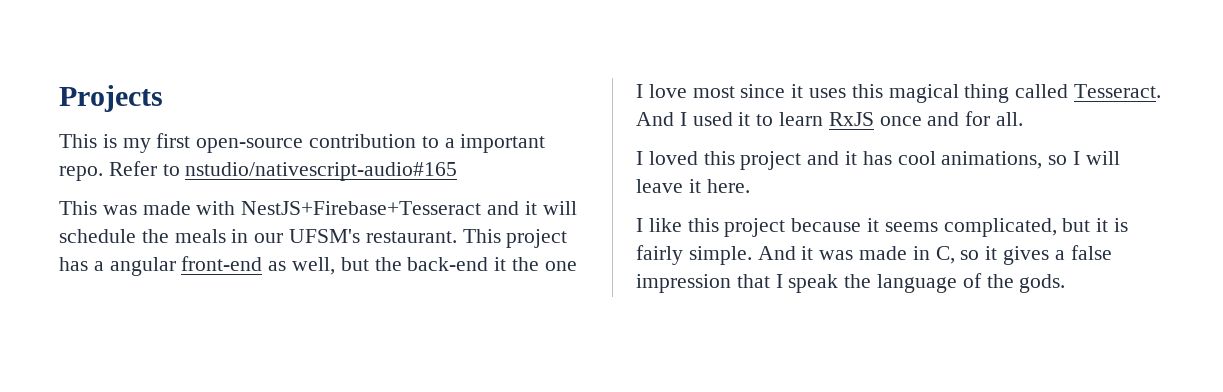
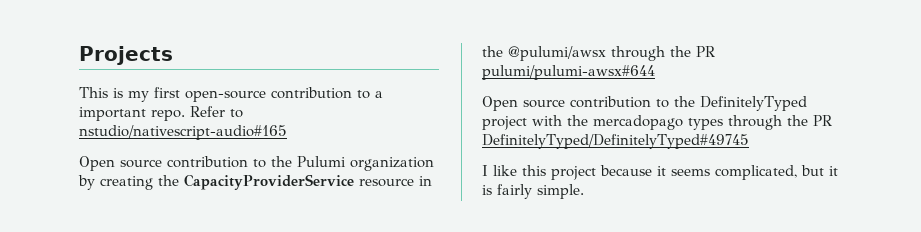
[59,201,577,215] [59,229,568,248] [59,256,577,276] [636,84,1162,103] [636,111,1024,126] [636,151,1120,170] [636,179,750,193] This was made with NestJS+Firebase+Tesseract and it will schedule the meals in our UFSM's restaurant. This project has a angular front-end as well, but the back-end it the one I love most since it uses this magical thing called Tesseract. And I used it to learn RxJS once and for all. // I loved this project and it has cool animations, so I will leave it here. -> [79,156,434,171] [78,174,432,190] [482,46,715,61] [482,65,655,80] [482,96,807,111] [482,115,832,130] [482,134,749,149] Open source contribution to the Pulumi organization by creating the CapacityProviderService resource in the @pulumi/awsx through the PR pulumi/pulumi-awsx#644 // Open source contribution to the DefinitelyTyped project with the mercadopago types through the PR DefinitelyTyped/DefinitelyTyped#49745
[757,245,1112,265] [636,273,1066,293] And it was made in C, so it gives a false impression that I speak the language of the gods. -> (584, 191) none

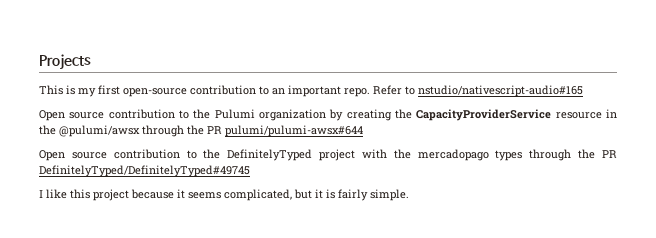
[375,91,383,98] a -> [272,88,285,95] an

